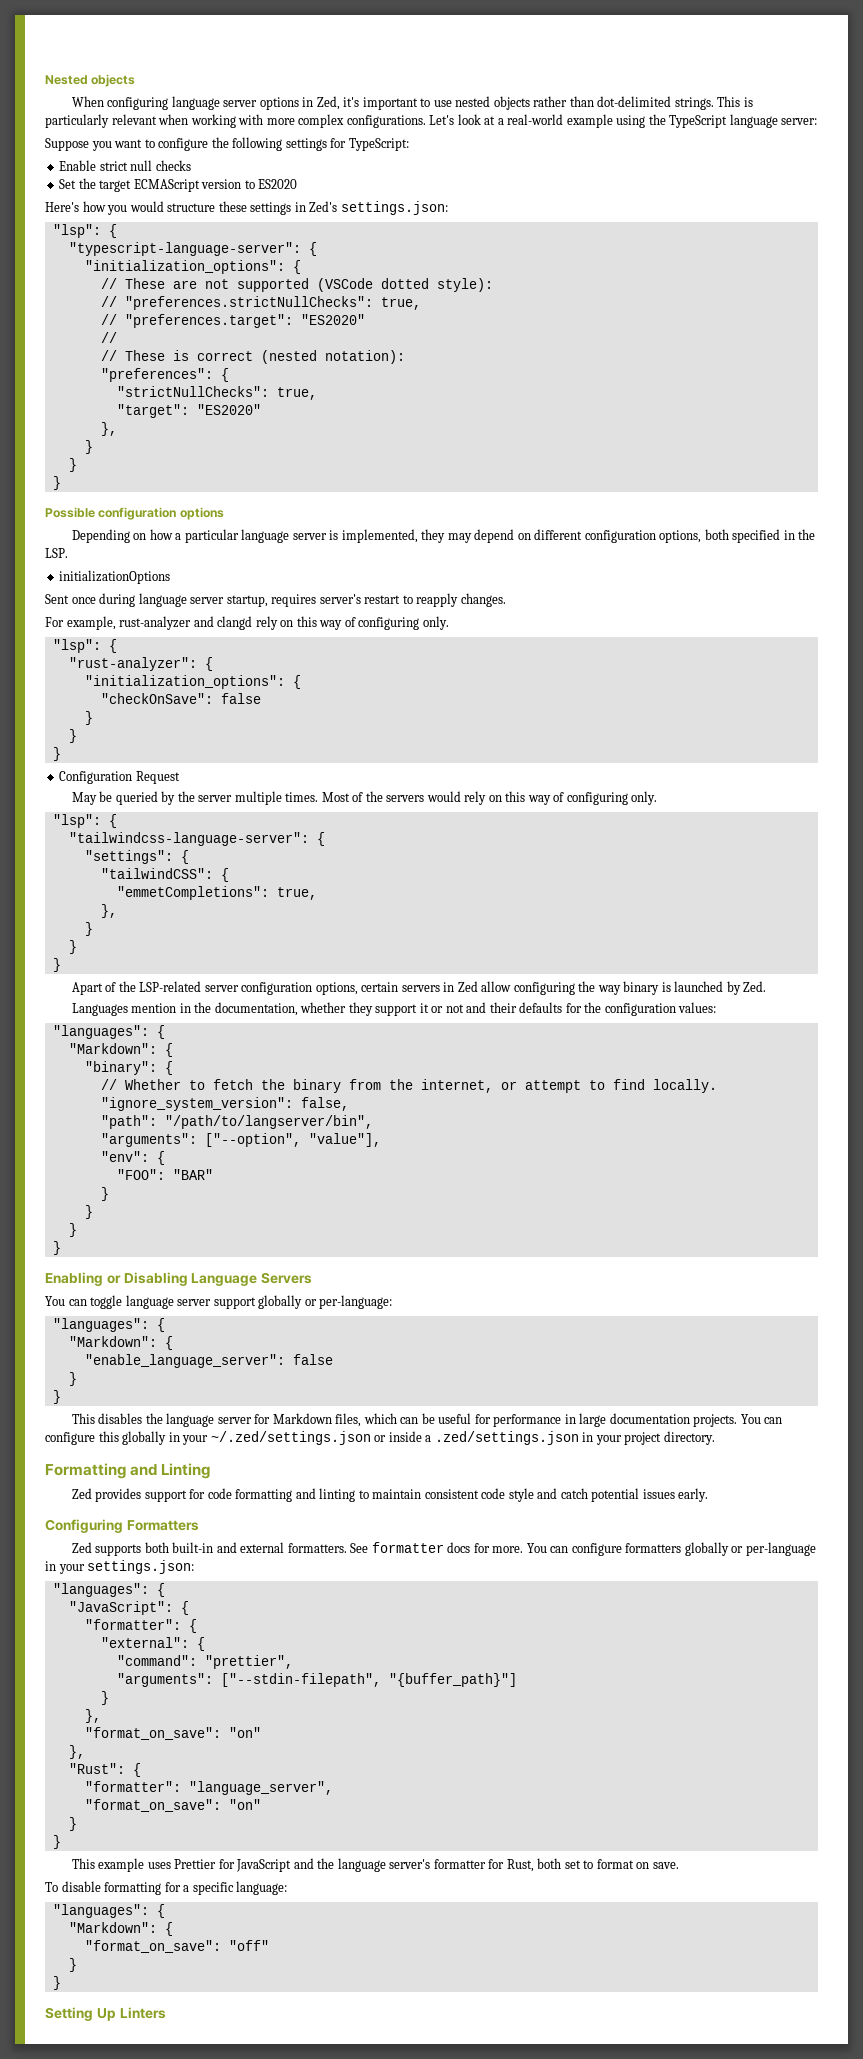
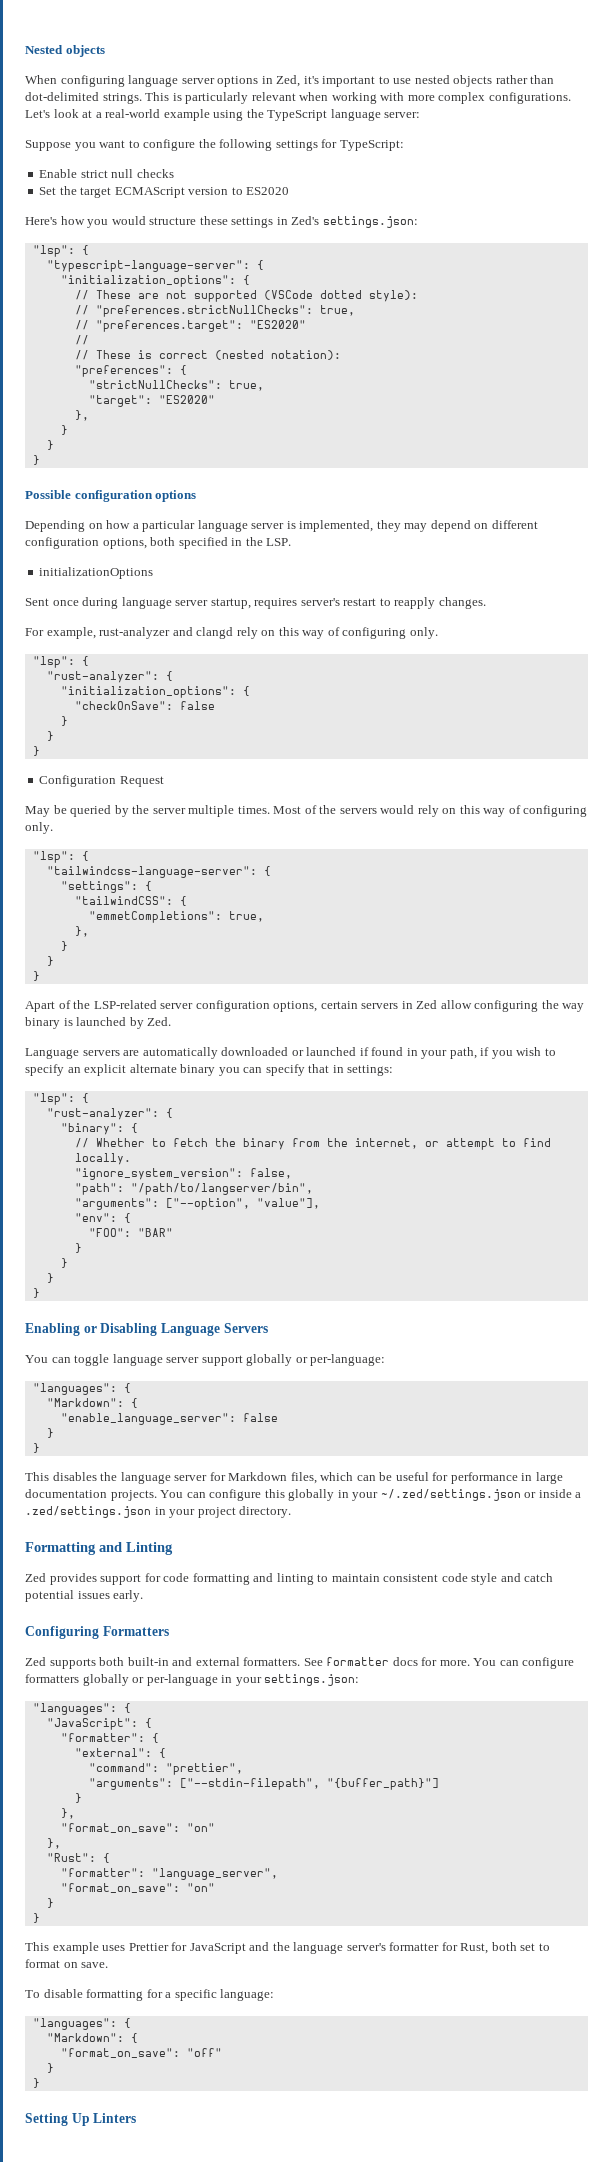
[71,1002,717,1016] [52,1025,165,1039] [68,1043,157,1054] Languages mention in the documentation, whether they support it or not and their defaults for the configuration values: // "languages": { // "Markdown": -> [25,1047,556,1059] [25,1064,394,1076] [32,1093,89,1105] [46,1108,159,1120] Language servers are automatically downloaded or launched if found in your path, if you wish to specify an explicit alternate binary you can specify that in settings: // "lsp": { // "rust-analyzer":

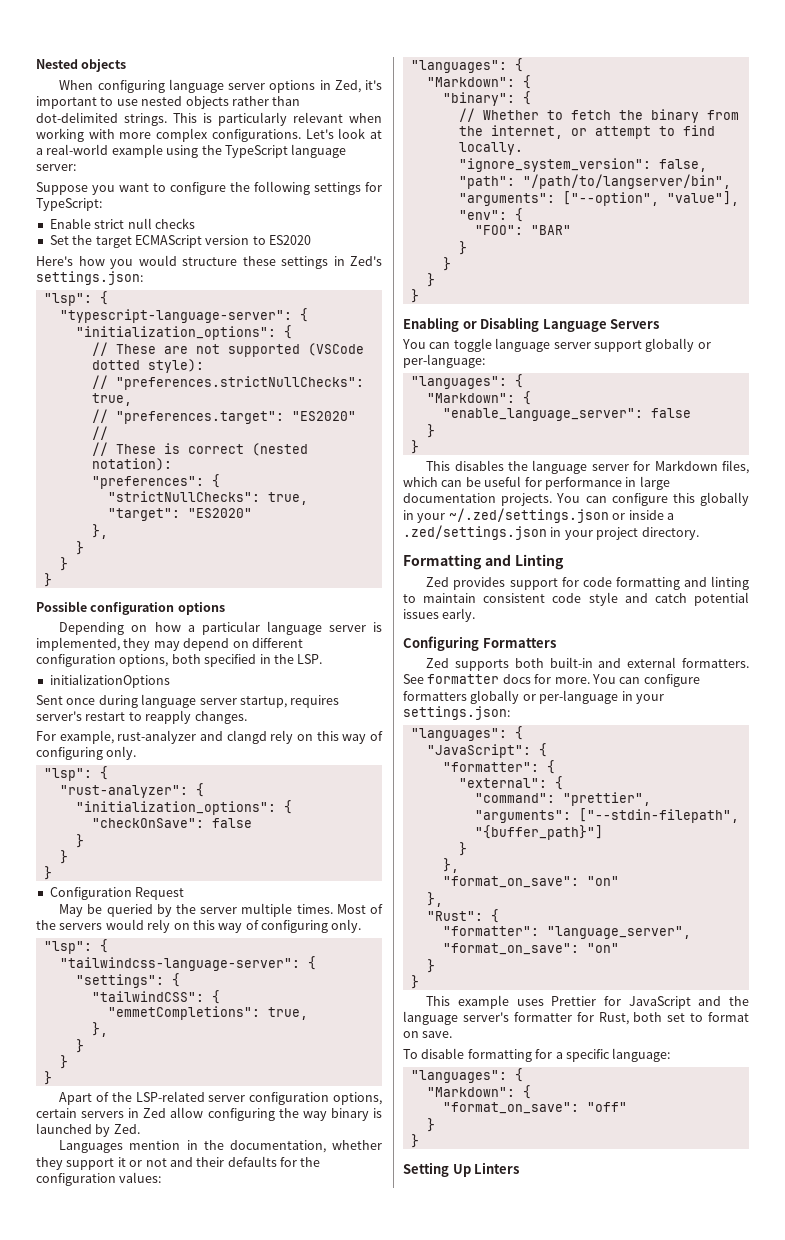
[25,1047,556,1059] [25,1064,394,1076] [32,1093,89,1105] [46,1108,159,1120] Language servers are automatically downloaded or launched if found in your path, if you wish to specify an explicit alternate binary you can specify that in settings: // "lsp": { // "rust-analyzer": -> [59,1140,382,1153] [36,1156,321,1170] [36,1172,162,1186] [410,58,523,73] [426,77,515,87] Languages mention in the documentation, whether they support it or not and their defaults for the configuration values: // "languages": { // "Markdown":

